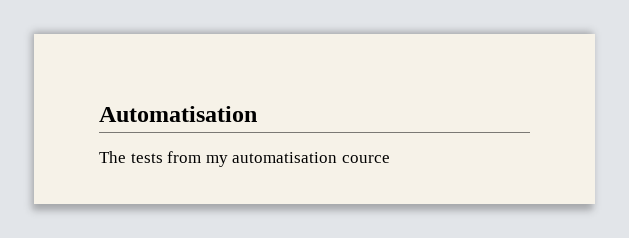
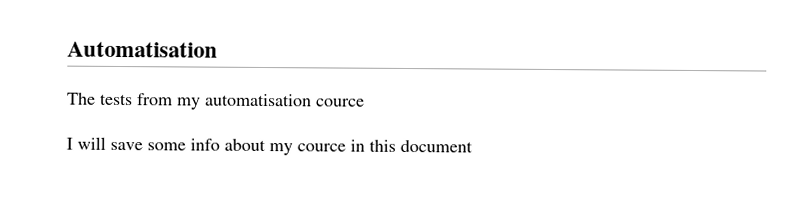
(390, 159) none -> [66,136,473,156] // I will save some info about my cource in this document

